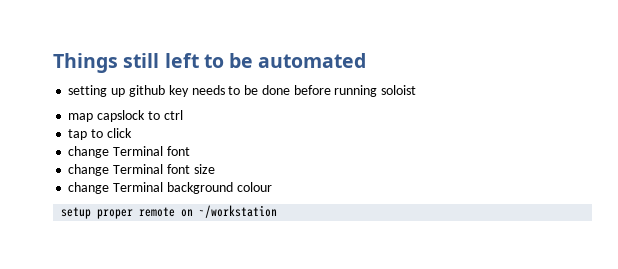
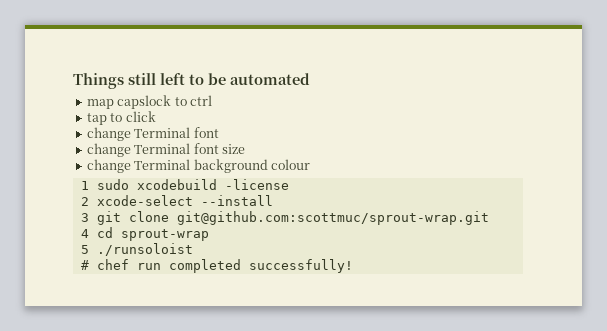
[68,85,417,97] // setting up github key needs to be done before running soloist -> (310, 79) none
[61,205,278,219] setup proper remote on ~/workstation -> [80,179,289,190] [80,195,273,206] [80,211,489,225] [80,227,209,241] [80,243,193,256] [80,259,353,273] 1 sudo xcodebuild -license // 2 xcode-select --install // 3 git clone git@github.com:scottmuc/sprout-wrap.git // 4 cd sprout-wrap // 5 ./runsoloist // # chef run completed successfully!

